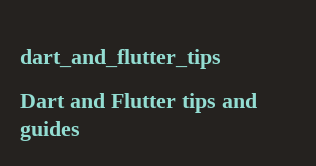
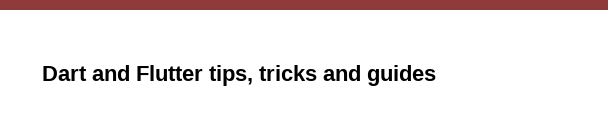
[20,49,221,69] dart_and_flutter_tips // -> (42, 73) none
[182,93,216,113] tips -> [209,65,317,86] tips, tricks

